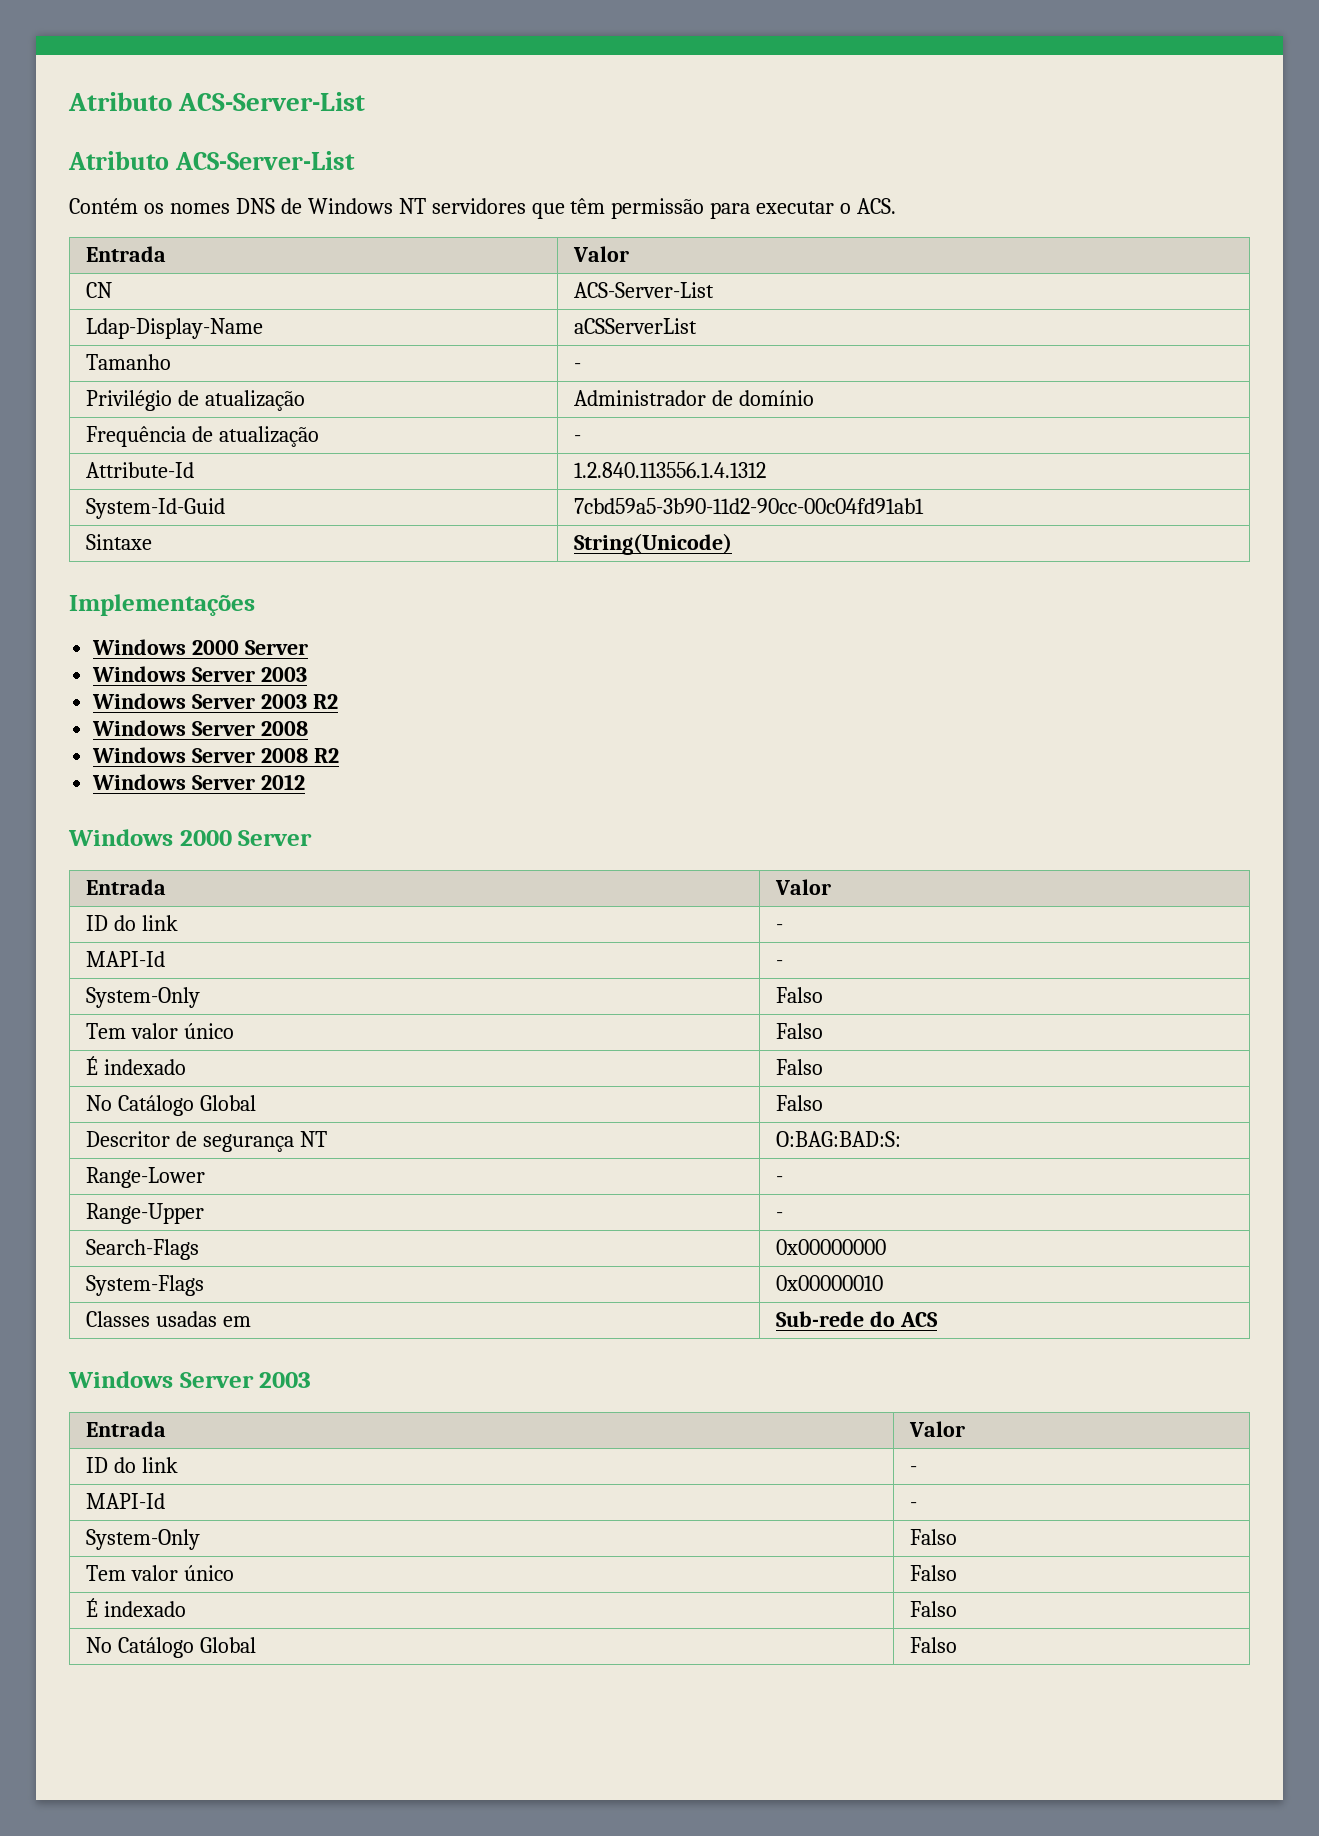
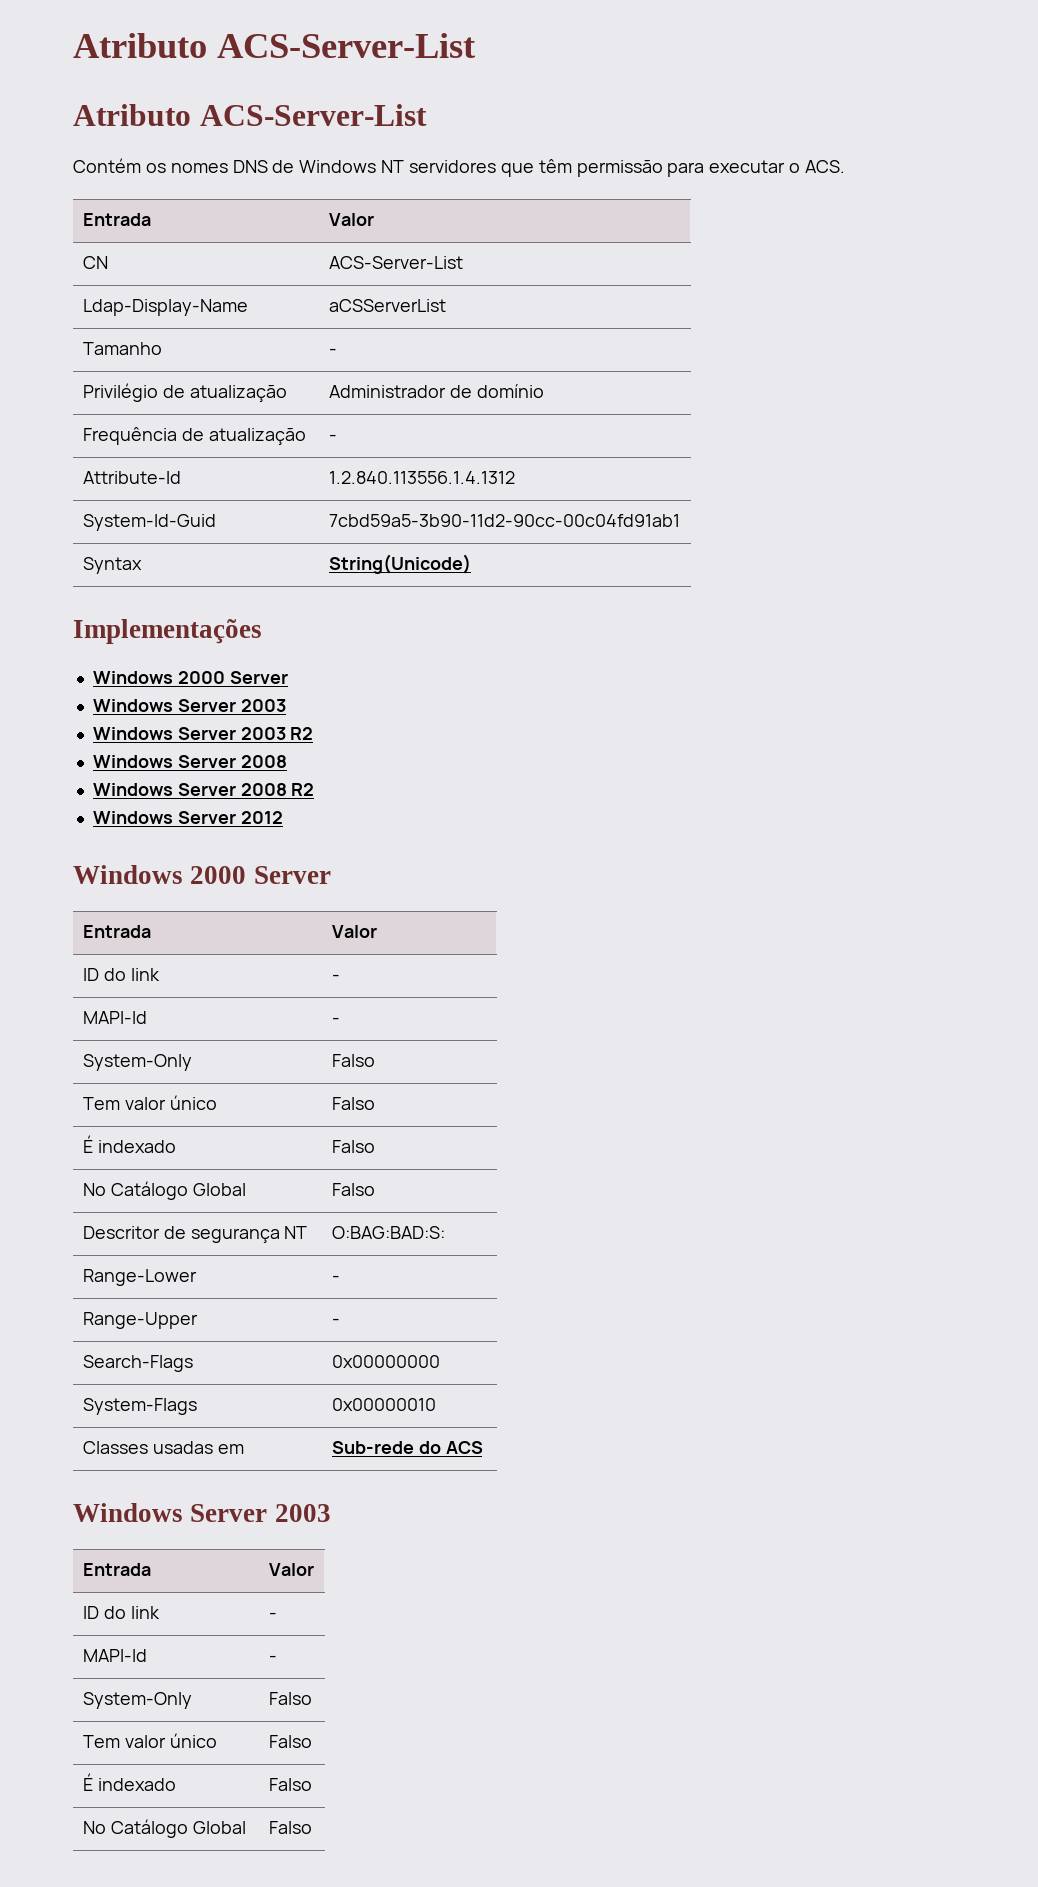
[85,534,152,550] Sintaxe -> [82,557,142,574] Syntax

